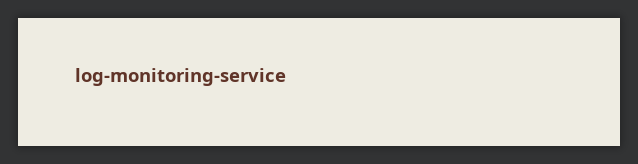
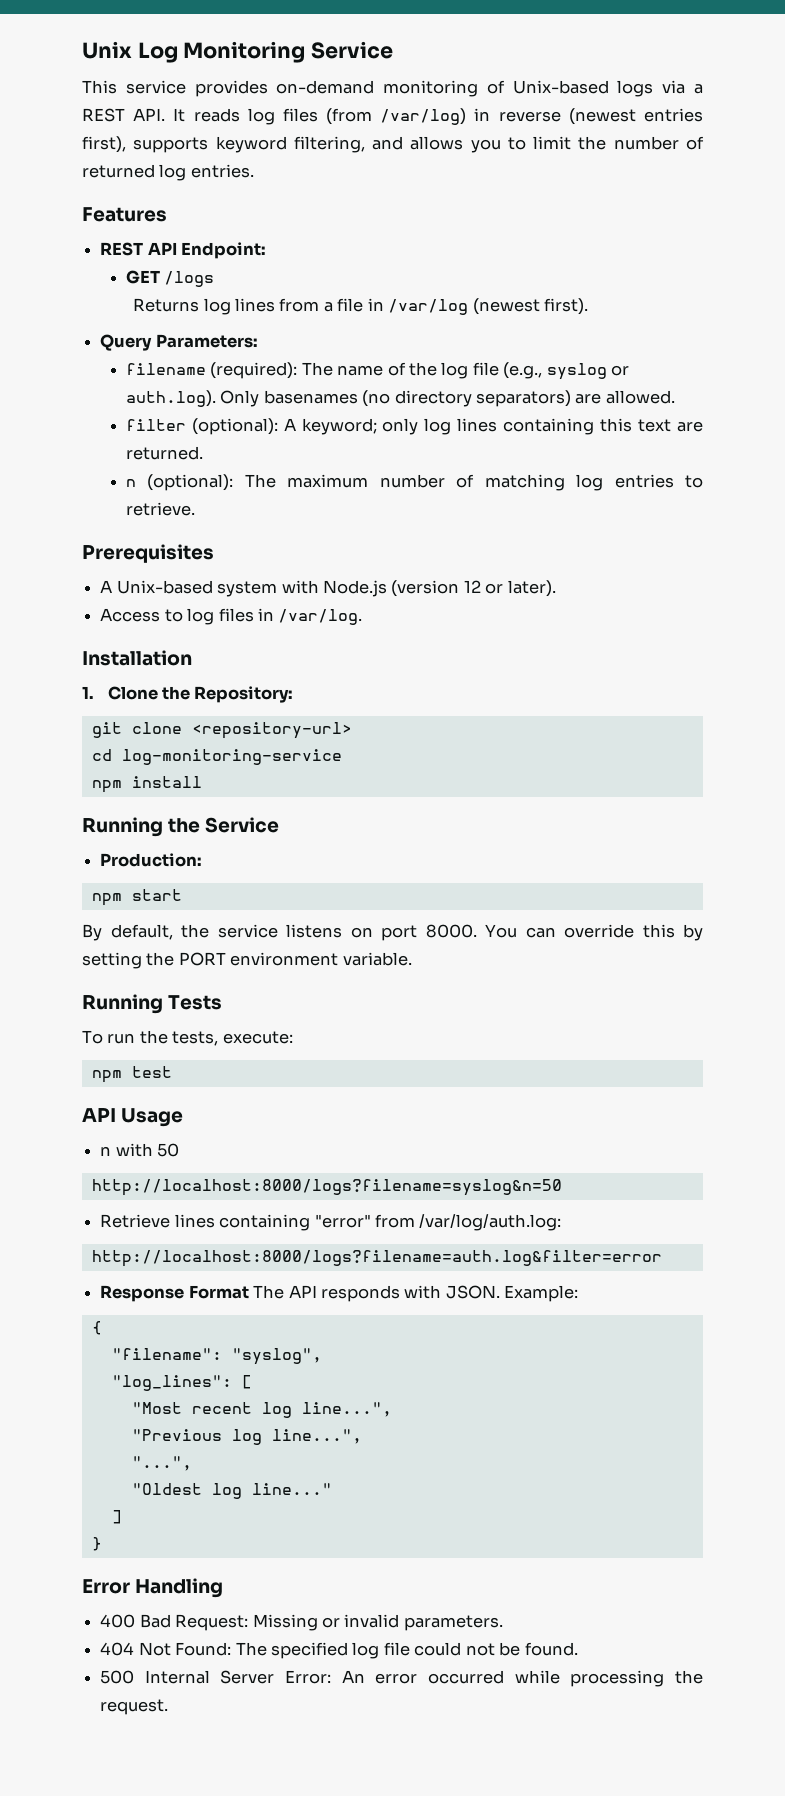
[75,68,286,86] log-monitoring-service -> [82,41,394,63] [82,80,704,97] [82,108,703,125] [82,136,704,153] [82,164,254,181] [82,207,167,222] [100,242,267,259] [125,270,215,287] [133,298,589,315] [100,334,258,351] [125,362,630,380] [125,390,675,407] [125,418,703,435] [125,446,203,460] [125,474,703,491] [125,502,195,516] [82,544,214,563] [100,580,556,597] [100,608,363,625] [82,650,192,666] [82,686,294,703] [91,722,352,739] [91,749,342,765] [91,776,202,793] [82,817,280,837] [100,853,203,867] [91,889,182,906] [82,924,703,941] [82,952,412,969] [82,994,223,1014] [82,1030,293,1046] [91,1066,172,1083] [82,1108,184,1127] [100,1143,180,1157] [91,1179,562,1196] [100,1214,562,1231] [91,1250,662,1267] [100,1285,579,1302] [91,1321,102,1335] [111,1348,322,1365] [111,1375,252,1391] [131,1402,392,1418] [131,1429,362,1445] [131,1456,192,1471] [131,1483,332,1499] [111,1510,122,1524] [91,1537,102,1551] [82,1578,224,1598] [100,1614,503,1631] [100,1642,578,1659] [100,1670,703,1687] [100,1699,169,1715] Unix Log Monitoring Service // This service provides on-demand monitoring of Unix-based logs via a REST API. It reads log files (from /var/log) in reverse (newest entries first), supports keyword filtering, and allows you to limit the number of returned log entries. // Features // REST API Endpoint: // GET /logs // Returns log lines from a file in /var/log (newest first). // Query Parameters: // filename (required): The name of the log file (e.g., syslog or auth.log). Only basenames (no directory separators) are allowed. // filter (optional): A keyword; only log lines containing this text are returned. // n (optional): The maximum number of matching log entries to retrieve. // Prerequisites // A Unix-based system with Node.js (version 12 or later). // Access to log files in /var/log. // Installation // 1. Clone the Repository: // git clone <repository-url> // cd log-monitoring-service // npm install // Running the Service // Production: // npm start // By default, the service listens on port 8000. You can override this by setting the PORT environment variable. // Running Tests // To run the tests, execute: // npm test // API Usage // n with 50 // http://localhost:8000/logs?filename=syslog&n=50 // Retrieve lines containing "error" from /var/log/auth.log: // http://localhost:8000/logs?filename=auth.log&filter=error // Response Format The API responds with JSON. Example: // { // "filename": "syslog", // "log_lines": [ // "Most recent log line...", // "Previous log line...", // "...", // "Oldest log line..." // ] // } // Error Handling // 400 Bad Request: Missing or invalid parameters. // 404 Not Found: The specified log file could not be found. // 500 Internal Server Error: An error occurred while processing the request.

